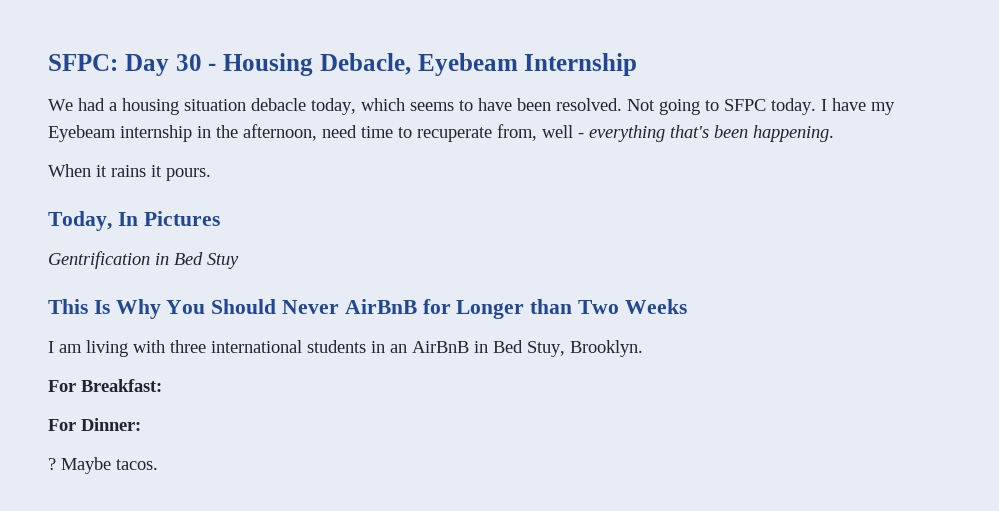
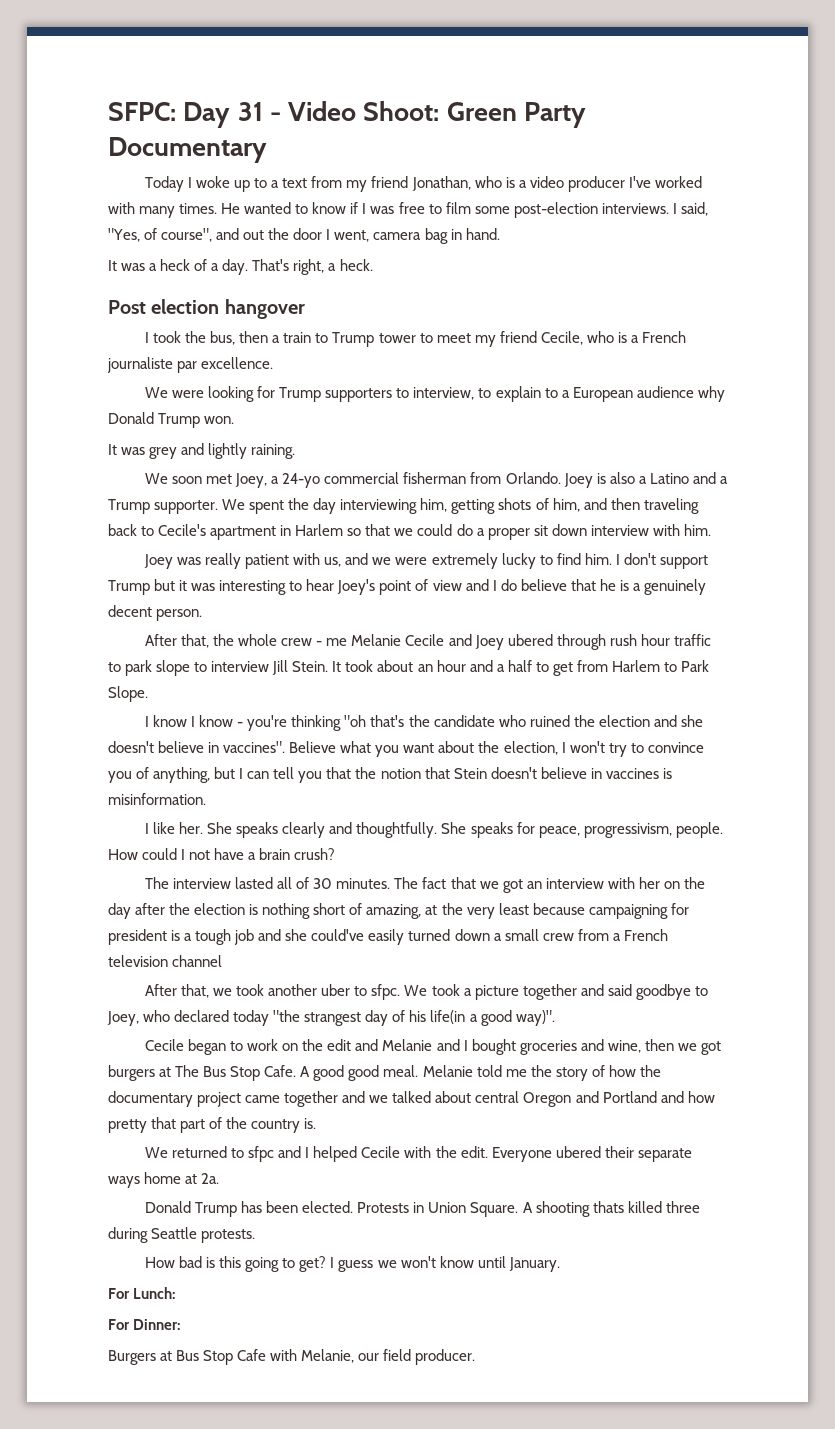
[175,53,638,76] [48,98,895,115] [48,124,834,142] [48,164,211,181] [48,211,220,231] [48,251,239,269] [48,299,687,319] [48,340,643,357] [48,379,162,392] 30 - Housing Debacle, Eyebeam Internship // We had a housing situation debacle today, which seems to have been resolved. Not going to SFPC today. I have my Eyebeam internship in the afternoon, need time to recuperate from, well - everything that's been happening. // When it rains it pours. // Today, In Pictures // Gentrification in Bed Stuy // This Is Why You Should Never AirBnB for Longer than Two Weeks // I am living with three international students in an AirBnB in Bed Stuy, Brooklyn. // For Breakfast: -> [237,101,587,128] [108,137,267,163] [145,176,702,192] [108,202,708,218] [108,228,500,244] [108,259,373,275] [108,299,305,319] [145,331,686,347] [107,357,274,373] [145,386,725,402] [108,412,235,428] [108,443,296,459] [145,472,728,488] [108,498,699,514] [108,524,711,540] [144,553,708,569] [108,579,706,595] [108,605,203,621] [145,634,711,650] [108,660,709,676] [108,686,148,702] [145,715,703,731] [108,741,704,757] [108,767,672,783] [108,793,206,805] [145,822,723,838] [108,848,336,860] [145,877,705,893] [108,903,689,919] [108,929,668,945] [108,955,223,967] [145,984,708,1000] [107,1010,555,1026] [145,1039,721,1055] [108,1065,661,1081] [108,1091,715,1107] [108,1117,317,1133] [145,1146,692,1162] [108,1172,220,1188] [145,1201,700,1217] [108,1227,256,1243] [145,1256,560,1272] [108,1287,176,1299] 31 - Video Shoot: Green Party Documentary // Today I woke up to a text from my friend Jonathan, who is a video producer I've worked with many times. He wanted to know if I was free to film some post-election interviews. I said, "Yes, of course", and out the door I went, camera bag in hand. // It was a heck of a day. That's right, a heck. // Post election hangover // I took the bus, then a train to Trump tower to meet my friend Cecile, who is a French journaliste par excellence. // We were looking for Trump supporters to interview, to explain to a European audience why Donald Trump won. // It was grey and lightly raining. // We soon met Joey, a 24-yo commercial fisherman from Orlando. Joey is also a Latino and a Trump supporter. We spent the day interviewing him, getting shots of him, and then traveling back to Cecile's apartment in Harlem so that we could do a proper sit down interview with him. // Joey was really patient with us, and we were extremely lucky to find him. I don't support Trump but it was interesting to hear Joey's point of view and I do believe that he is a genuinely decent person. // After that, the whole crew - me Melanie Cecile and Joey ubered through rush hour traffic to park slope to interview Jill Stein. It took about an hour and a half to get from Harlem to Park Slope. // I know I know - you're thinking "oh that's the candidate who ruined the election and she doesn't believe in vaccines". Believe what you want about the election, I won't try to convince you of anything, but I can tell you that the notion that Stein doesn't believe in vaccines is misinformation. // I like her. She speaks clearly and thoughtfully. She speaks for peace, progressivism, people. How could I not have a brain crush? // The interview lasted all of 30 minutes. The fact that we got an interview with her on the day after the election is nothing short of amazing, at the very least because campaigning for president is a tough job and she could've easily turned down a small crew from a French television channel // After that, we took another uber to sfpc. We took a picture together and said goodbye to Joey, who declared today "the strangest day of his life(in a good way)". // Cecile began to work on the edit and Melanie and I bought groceries and wine, then we got burgers at The Bus Stop Cafe. A good good meal. Melanie told me the story of how the documentary project came together and we talked about central Oregon and Portland and how pretty that part of the country is. // We returned to sfpc and I helped Cecile with the edit. Everyone ubered their separate ways home at 2a. // Donald Trump has been elected. Protests in Union Square. A shooting thats killed three during Seattle protests. // How bad is this going to get? I guess we won't know until January. // For Lunch:
[48,457,158,474] ? Maybe tacos. -> [108,1349,476,1365] Burgers at Bus Stop Cafe with Melanie, our field producer.

